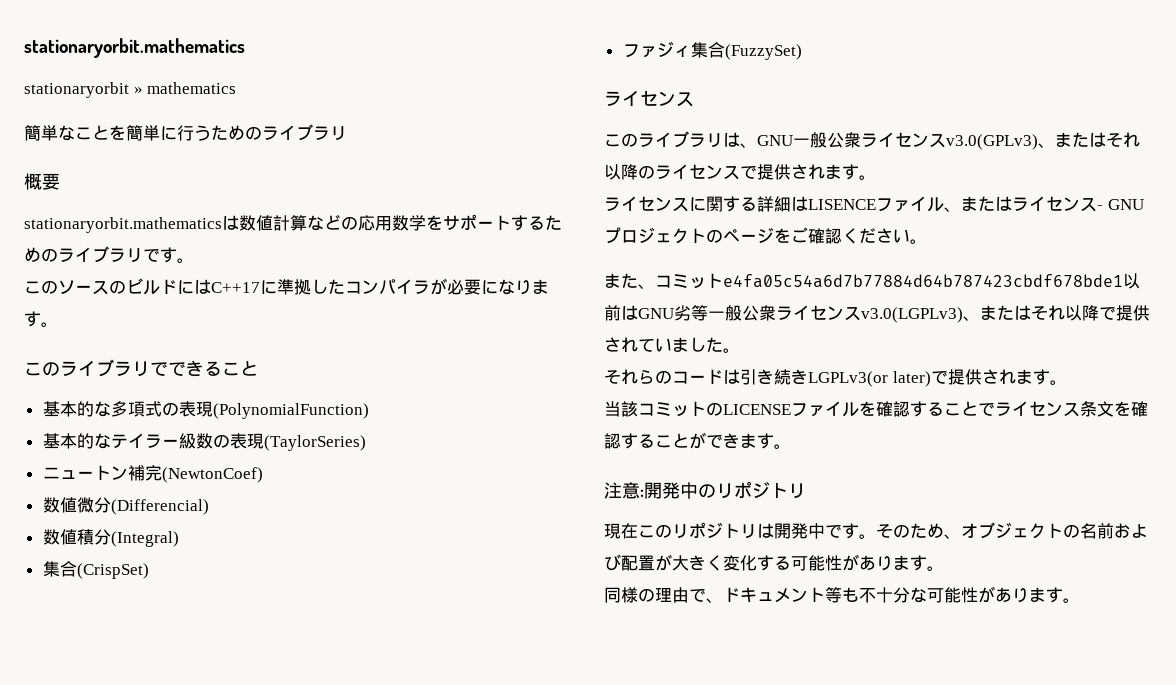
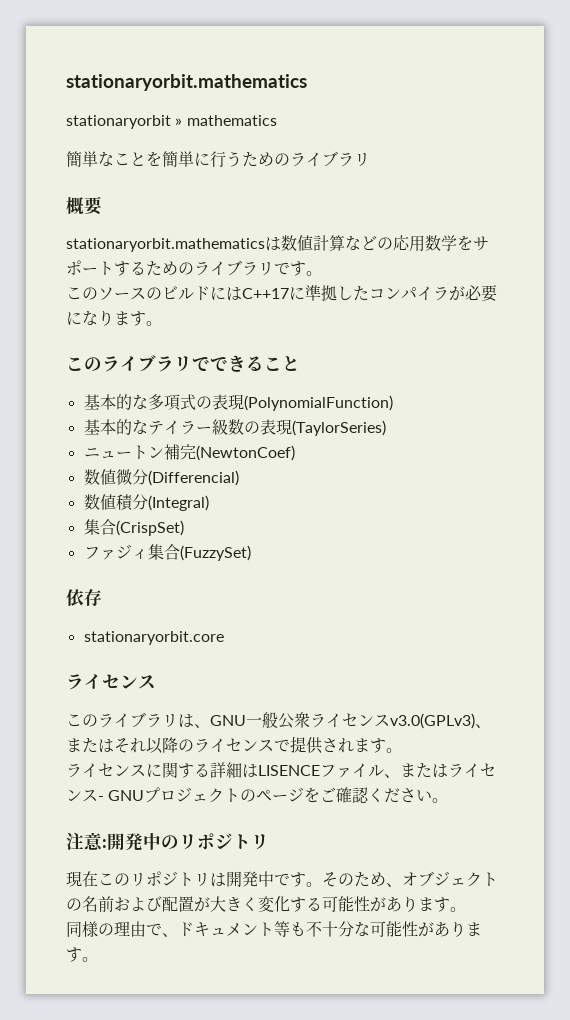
(802, 52) none -> [66,589,102,606] [83,631,224,645] // 依存 // stationaryorbit.core
[604,273,1140,289] [604,305,1150,323] [604,337,740,353] [604,369,1067,387] [604,401,1148,417] [604,432,791,449] // また、コミットe4fa05c54a6d7b77884d64b787423cbdf678bde1以前はGNU劣等一般公衆ライセンスv3.0(LGPLv3)、またはそれ以降で提供されていました。 // それらのコードは引き続きLGPLv3(or later)で提供されます。 // 当該コミットのLICENSEファイルを確認することでライセンス条文を確認することができます。 -> (449, 800) none

